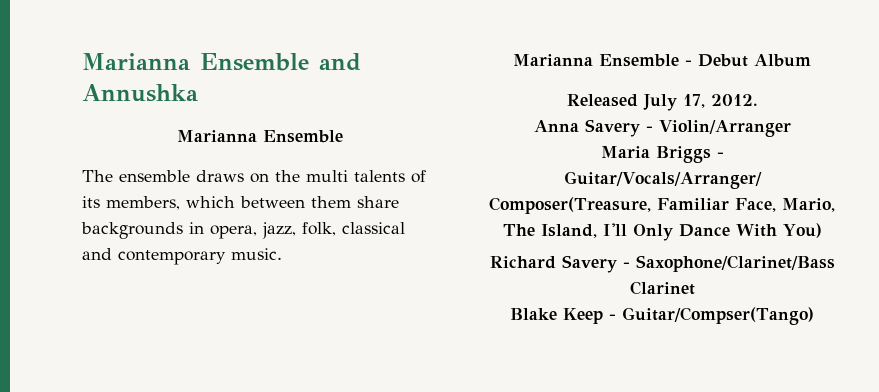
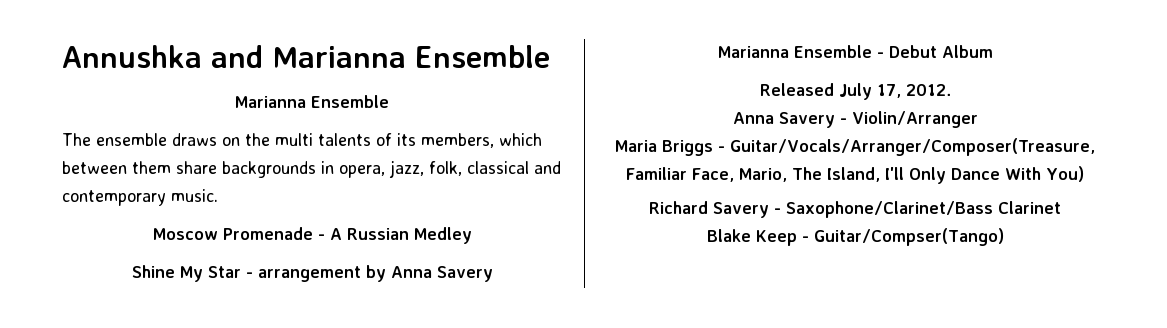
[82,53,361,71] [82,84,198,102] Marianna Ensemble and Annushka -> [62,45,550,68] Annushka and Marianna Ensemble
(282, 254) none -> [152,227,472,244] [131,265,493,282] // Moscow Promenade - A Russian Medley // Shine My Star - arrangement by Anna Savery

